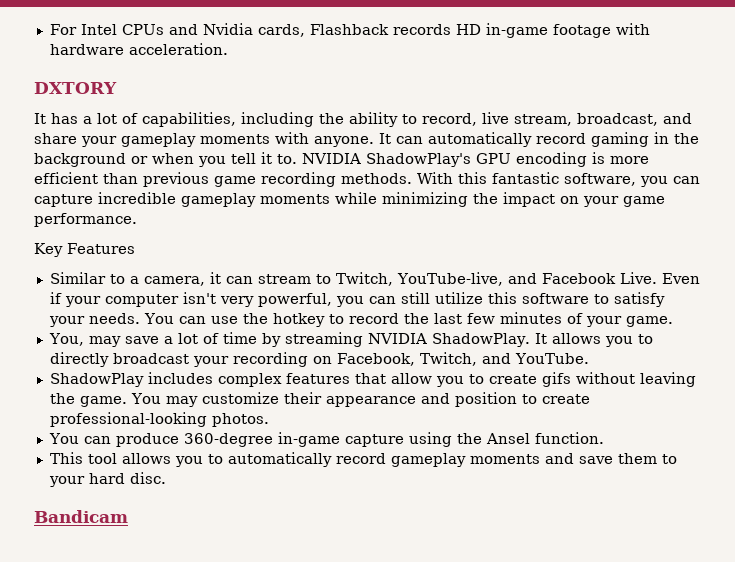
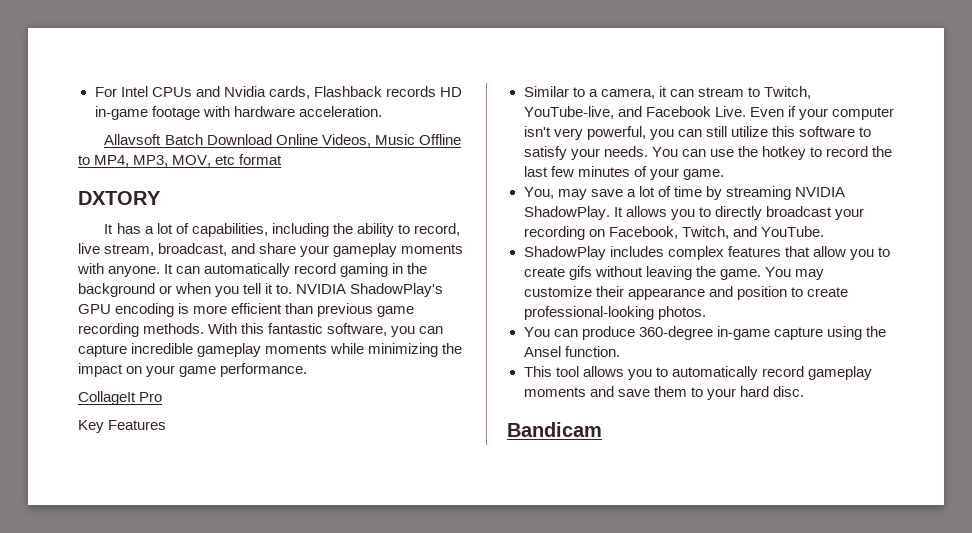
(228, 49) none -> [104,134,461,147] [78,154,283,167] // Allavsoft Batch Download Online Videos, Music Offline to MP4, MP3, MOV, etc format
(137, 220) none -> [78,391,163,405] // CollageIt Pro

